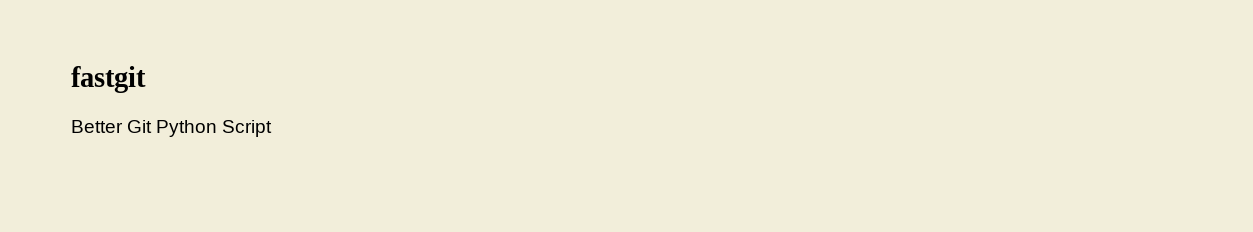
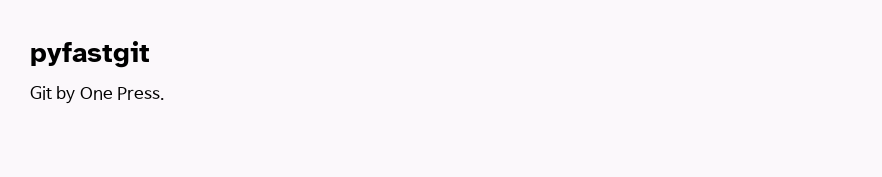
[71,66,146,93] [71,120,273,137] fastgit // Better Git Python Script -> [30,41,150,68] [30,86,166,104] pyfastgit // Git by One Press.

